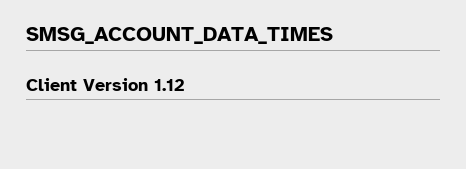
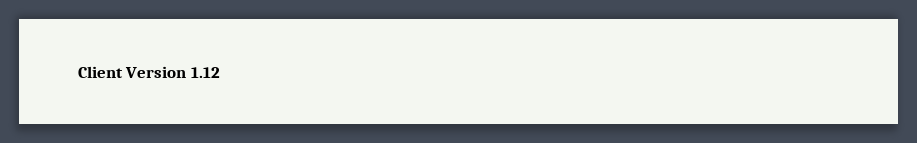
[26,27,333,44] SMSG_ACCOUNT_DATA_TIMES // -> (78, 72) none

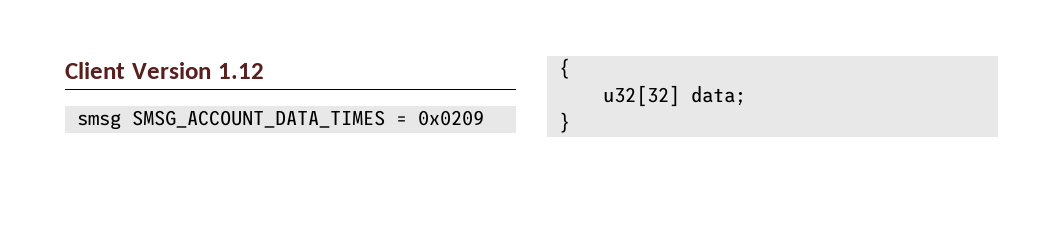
(220, 72) none -> [76,110,484,130] [558,58,570,79] [602,85,746,107] [558,112,570,133] // smsg SMSG_ACCOUNT_DATA_TIMES = 0x0209 { // u32[32] data; // }

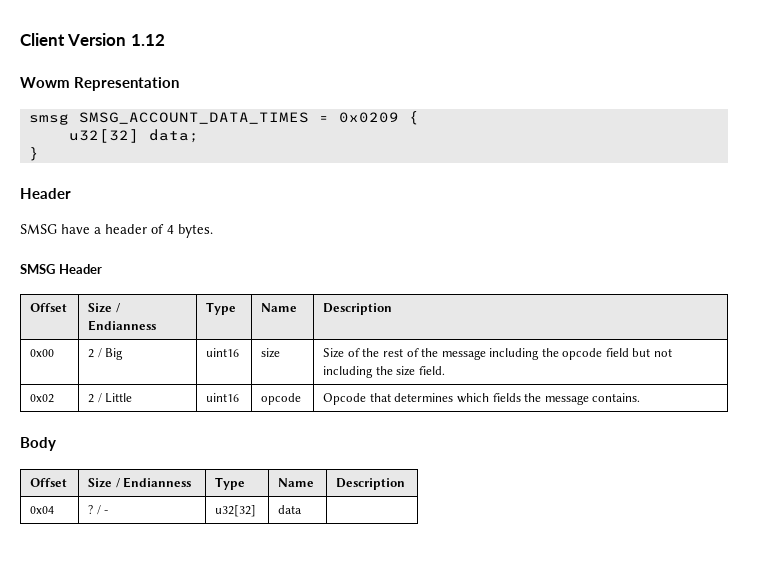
(264, 71) none -> [20,77,179,91] // Wowm Representation
(570, 122) none -> [20,188,71,199] [20,224,213,238] [20,264,102,274] [30,303,68,312] [88,303,121,313] [88,320,157,331] [206,302,237,315] [261,303,298,312] [323,303,393,315] [30,349,55,357] [88,348,124,360] [206,348,240,357] [261,348,281,358] [323,348,672,360] [323,366,445,378] [30,394,55,403] [88,393,133,403] [206,393,240,402] [261,393,302,405] [323,393,641,405] [20,437,56,451] [30,478,68,487] [88,477,192,488] [215,477,246,490] [278,478,315,487] [336,478,406,490] [30,506,55,514] [88,505,109,515] [215,505,257,517] [278,505,303,514] // Header // SMSG have a header of 4 bytes. // SMSG Header // Offset | Size / Endianness | Type | Name | Description // 0x00 | 2 / Big | uint16 | size | Size of the rest of the message including the opcode field but not including the size field. // 0x02 | 2 / Little | uint16 | opcode | Opcode that determines which fields the message contains. // Body // Offset | Size / Endianness | Type | Name | Description // 0x04 | ? / - | u32[32] | data |

